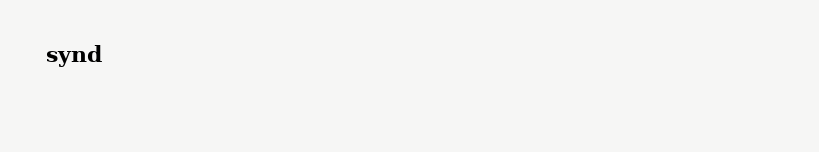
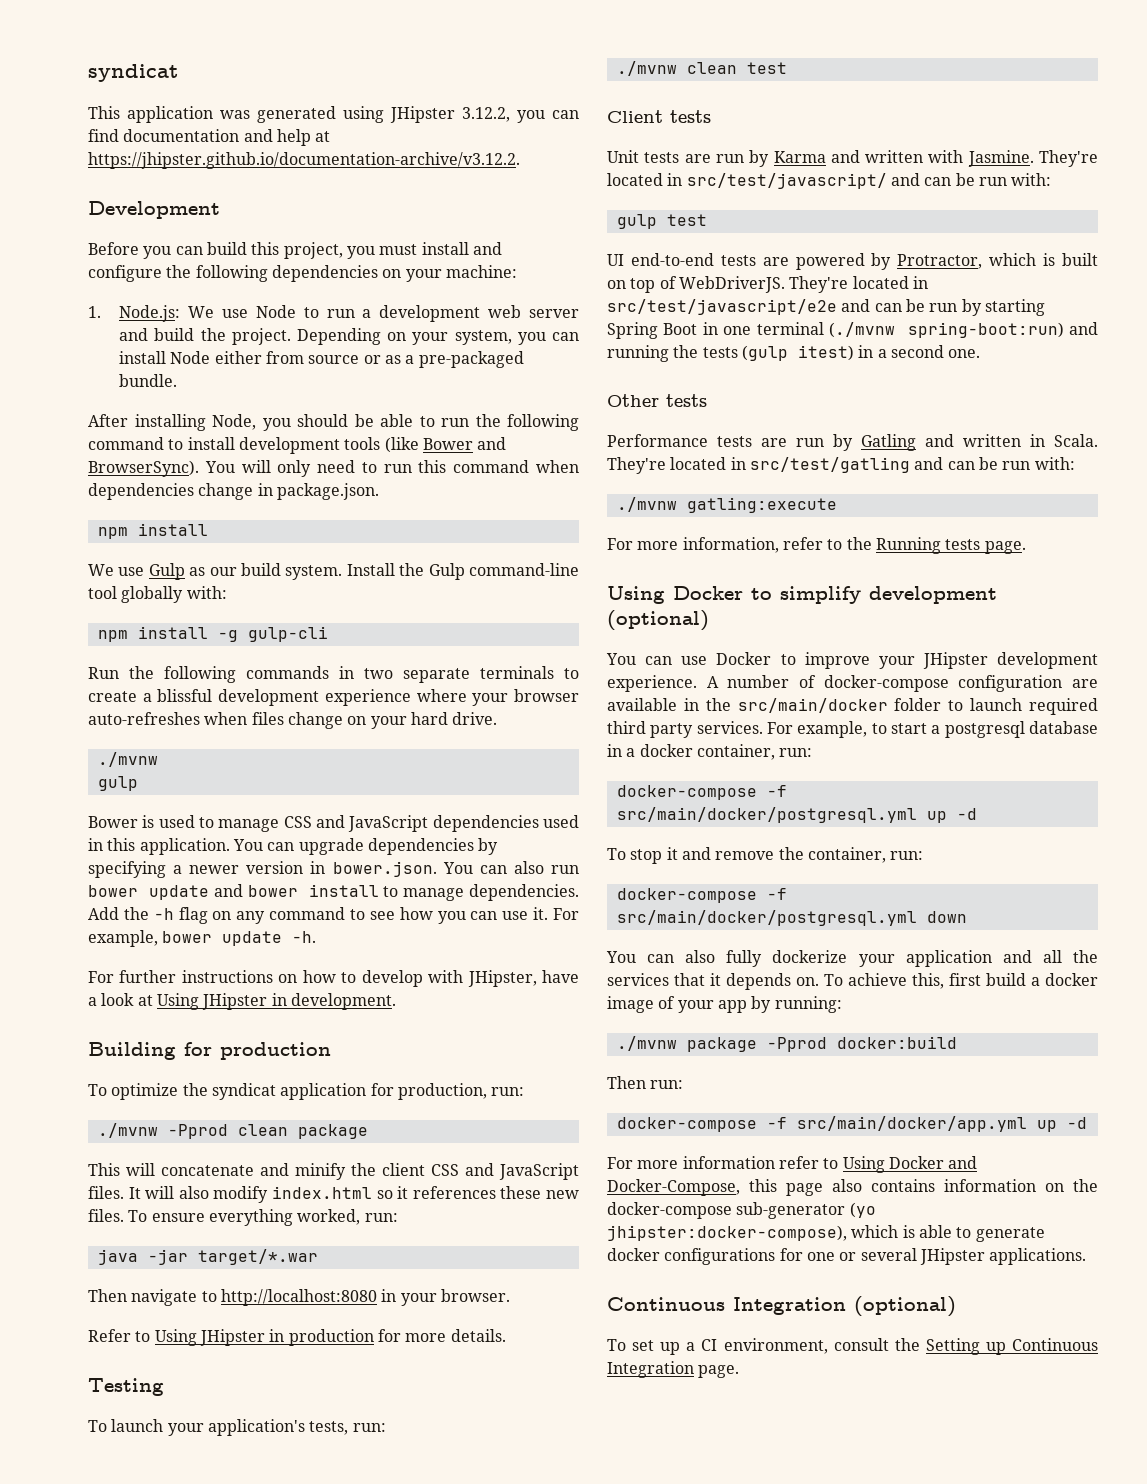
[46,45,102,67] synd -> [88,64,178,82] [88,106,579,123] [88,129,331,146] [88,152,520,169] [88,201,220,219] [88,242,502,259] [88,265,517,282] [88,305,579,322] [119,328,579,345] [119,351,524,368] [119,374,178,387] [88,414,579,431] [88,437,507,454] [88,460,579,477] [88,483,379,500] [97,523,208,539] [88,563,579,580] [88,586,227,603] [97,626,328,642] [88,666,579,683] [88,689,579,706] [88,712,498,729] [97,752,158,767] [97,776,138,791] [88,815,579,832] [88,838,499,855] [88,861,579,878] [88,884,579,901] [88,907,579,924] [88,930,317,947] [88,970,580,987] [88,993,396,1010] [88,1042,331,1060] [88,1083,525,1100] [97,1123,368,1139] [88,1163,579,1180] [88,1186,580,1203] [88,1209,398,1226] [97,1249,318,1265] [88,1289,510,1306] [88,1329,506,1346] [88,1378,164,1396] [88,1419,386,1436] [616,61,787,76] [607,110,711,123] [607,150,1098,167] [607,173,1052,189] [616,214,707,229] [607,253,1098,270] [607,276,928,293] [607,299,1045,316] [607,322,1098,339] [607,345,981,362] [607,394,707,407] [607,434,1098,451] [607,457,1075,474] [616,497,837,513] [607,537,1026,554] [607,586,997,604] [607,610,709,631] [606,652,1098,669] [607,675,1098,692] [607,698,1098,715] [607,721,1098,738] [607,744,813,760] [616,785,787,800] [616,807,977,823] [607,847,924,864] [616,888,787,903] [616,910,967,926] [606,950,1098,967] [607,973,1098,990] [607,996,842,1013] [616,1036,957,1052] [607,1076,684,1089] [616,1116,1087,1132] [607,1156,978,1173] [607,1179,1098,1196] [607,1202,876,1219] [607,1225,1045,1242] [607,1248,1087,1265] [607,1296,956,1317] [607,1338,1098,1355] [607,1361,740,1378] syndicat // This application was generated using JHipster 3.12.2, you can find documentation and help at https://jhipster.github.io/documentation-archive/v3.12.2. // Development // Before you can build this project, you must install and configure the following dependencies on your machine: // 1. Node.js: We use Node to run a development web server and build the project. Depending on your system, you can install Node either from source or as a pre-packaged bundle. // After installing Node, you should be able to run the following command to install development tools (like Bower and BrowserSync). You will only need to run this command when dependencies change in package.json. // npm install // We use Gulp as our build system. Install the Gulp command-line tool globally with: // npm install -g gulp-cli // Run the following commands in two separate terminals to create a blissful development experience where your browser auto-refreshes when files change on your hard drive. // ./mvnw // gulp // Bower is used to manage CSS and JavaScript dependencies used in this application. You can upgrade dependencies by specifying a newer version in bower.json. You can also run bower update and bower install to manage dependencies. Add the -h flag on any command to see how you can use it. For example, bower update -h. // For further instructions on how to develop with JHipster, have a look at Using JHipster in development. // Building for production // To optimize the syndicat application for production, run: // ./mvnw -Pprod clean package // This will concatenate and minify the client CSS and JavaScript files. It will also modify index.html so it references these new files. To ensure everything worked, run: // java -jar target/*.war // Then navigate to http://localhost:8080 in your browser. // Refer to Using JHipster in production for more details. // Testing // To launch your application's tests, run: // ./mvnw clean test // Client tests // Unit tests are run by Karma and written with Jasmine. They're located in src/test/javascript/ and can be run with: // gulp test // UI end-to-end tests are powered by Protractor, which is built on top of WebDriverJS. They're located in src/test/javascript/e2e and can be run by starting Spring Boot in one terminal (./mvnw spring-boot:run) and running the tests (gulp itest) in a second one. // Other tests // Performance tests are run by Gatling and written in Scala. They're located in src/test/gatling and can be run with: // ./mvnw gatling:execute // For more information, refer to the Running tests page. // Using Docker to simplify development (optional) // You can use Docker to improve your JHipster development experience. A number of docker-compose configuration are available in the src/main/docker folder to launch required third party services. For example, to start a postgresql database in a docker container, run: // docker-compose -f src/main/docker/postgresql.yml up -d // To stop it and remove the container, run: // docker-compose -f src/main/docker/postgresql.yml down // You can also fully dockerize your application and all the services that it depends on. To achieve this, first build a docker image of your app by running: // ./mvnw package -Pprod docker:build // Then run: // docker-compose -f src/main/docker/app.yml up -d // For more information refer to Using Docker and Docker-Compose, this page also contains information on the docker-compose sub-generator (yo jhipster:docker-compose), which is able to generate docker configurations for one or several JHipster applications. // Continuous Integration (optional) // To set up a CI environment, consult the Setting up Continuous Integration page.

